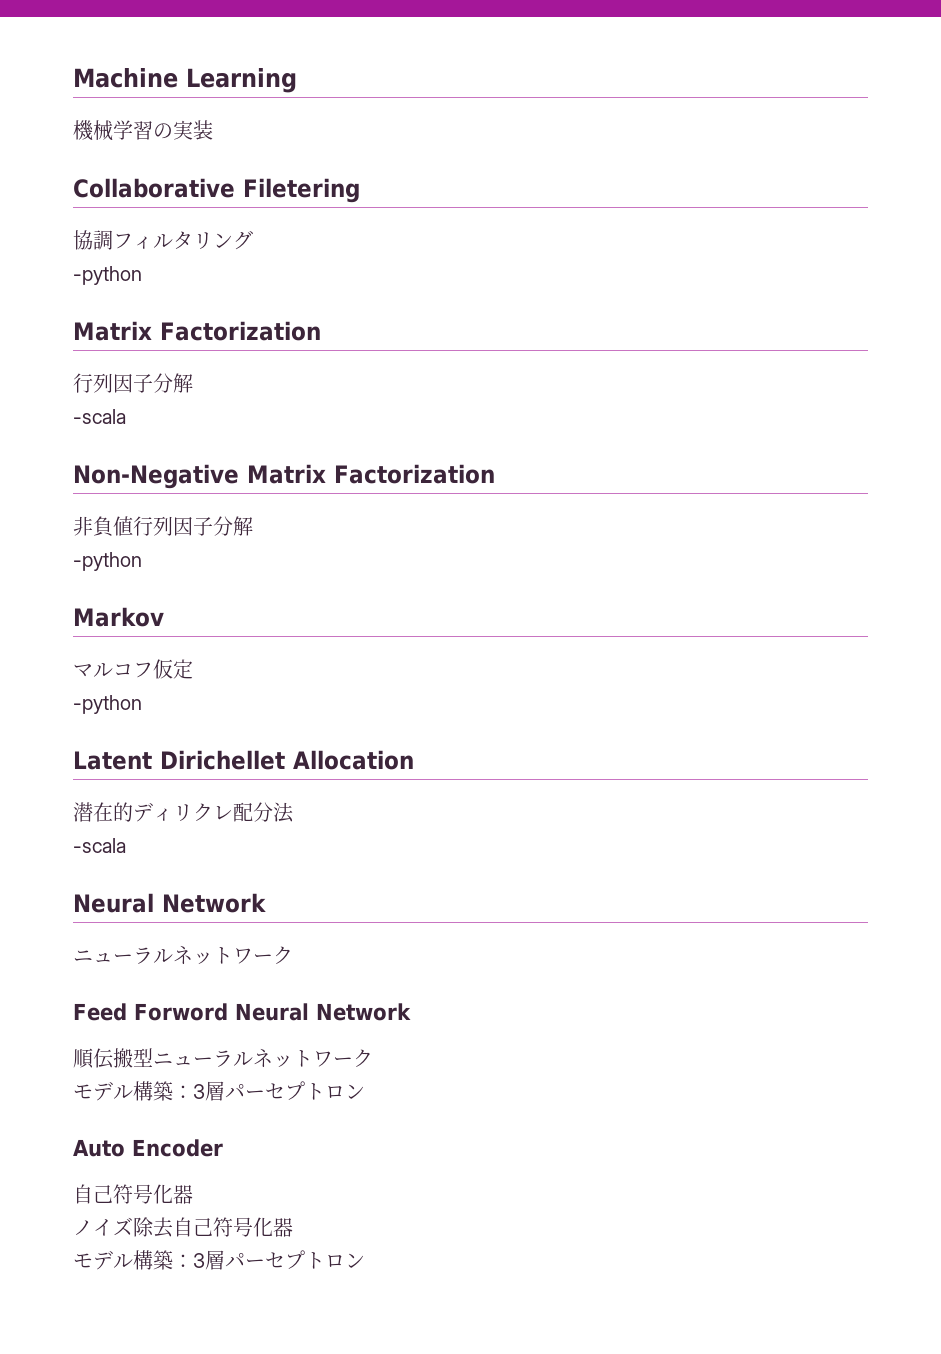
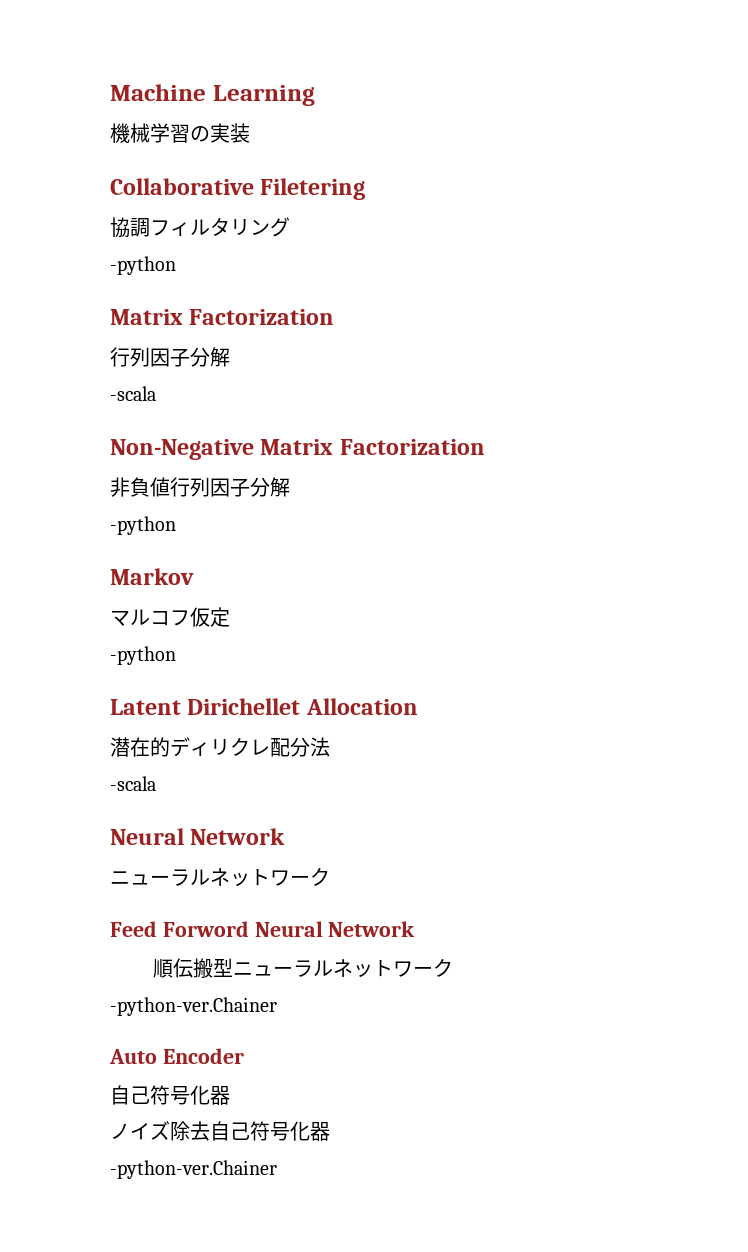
[73,1081,365,1101] モデル構築：3層パーセプトロン -> [110,997,277,1016] -python-ver.Chainer
[73,1250,365,1270] モデル構築：3層パーセプトロン -> [110,1160,277,1179] -python-ver.Chainer

